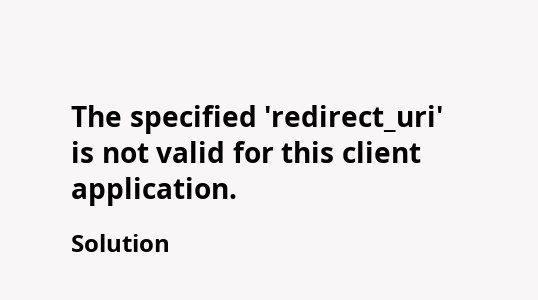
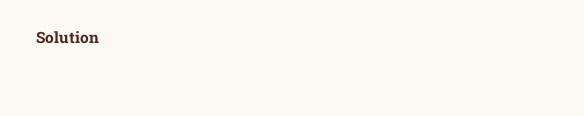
[71,105,444,134] [71,141,421,163] [71,177,237,206] The specified 'redirect_uri' is not valid for this client application. // -> (36, 37) none

